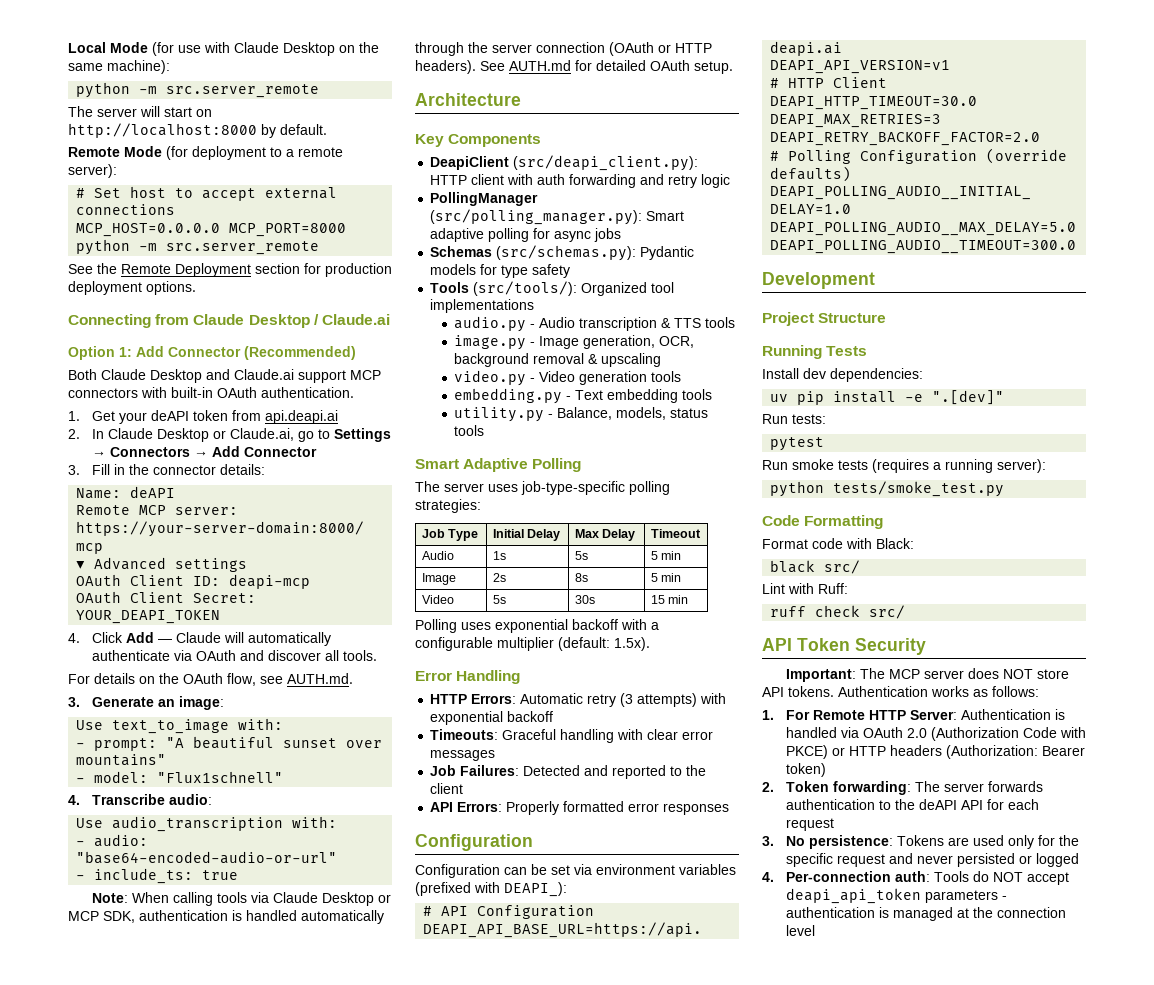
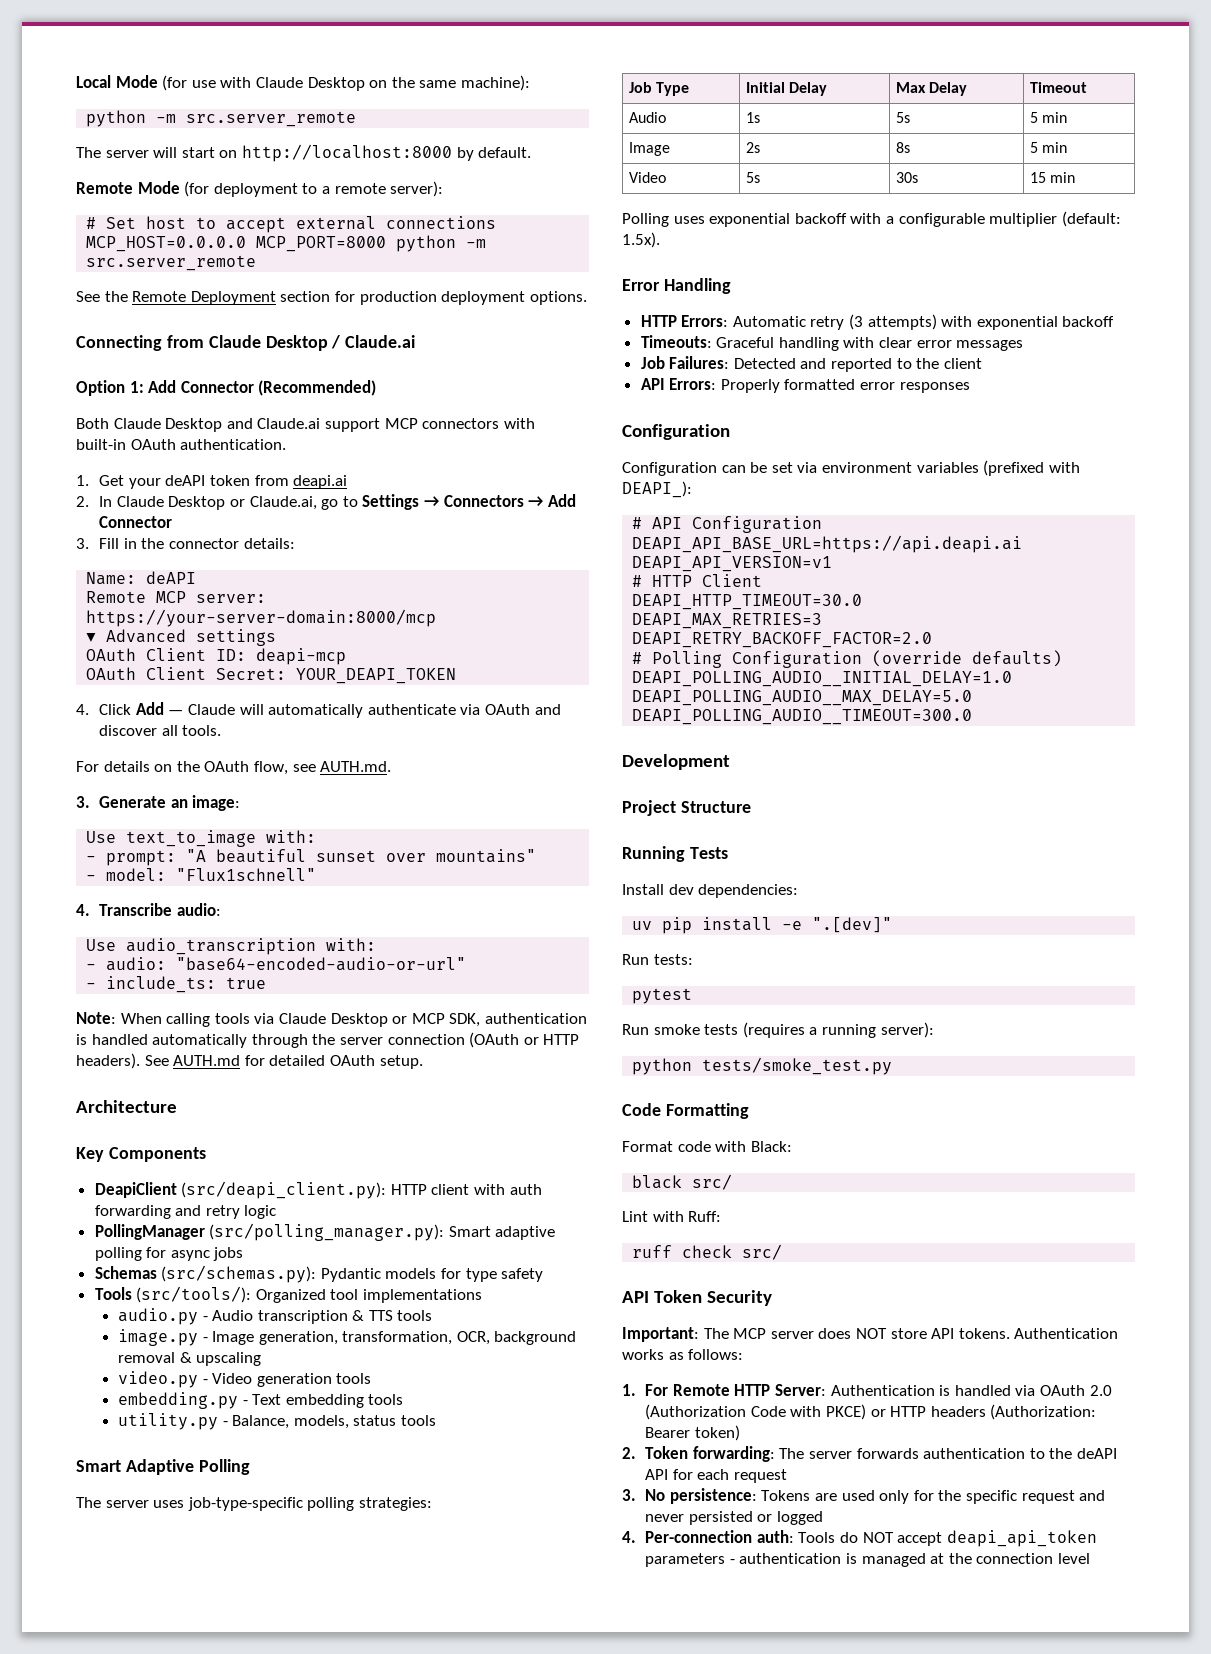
[264,410,338,424] api.deapi.ai -> [293,475,348,489] deapi.ai
(656, 342) none -> [342,1331,453,1345] transformation,

